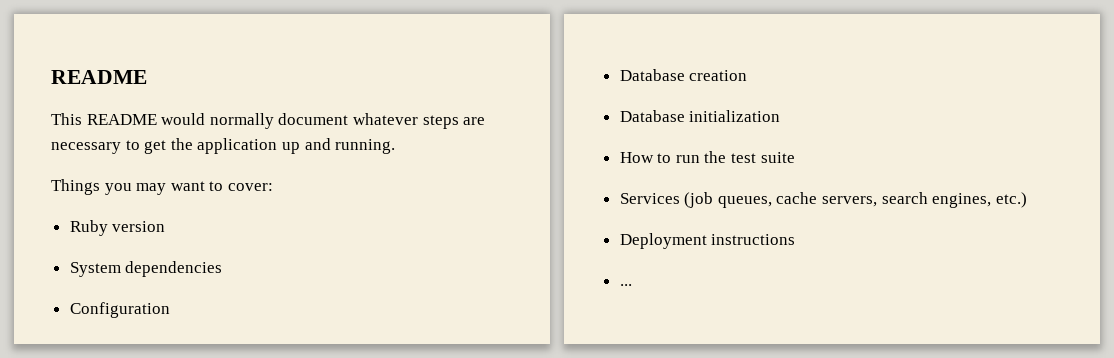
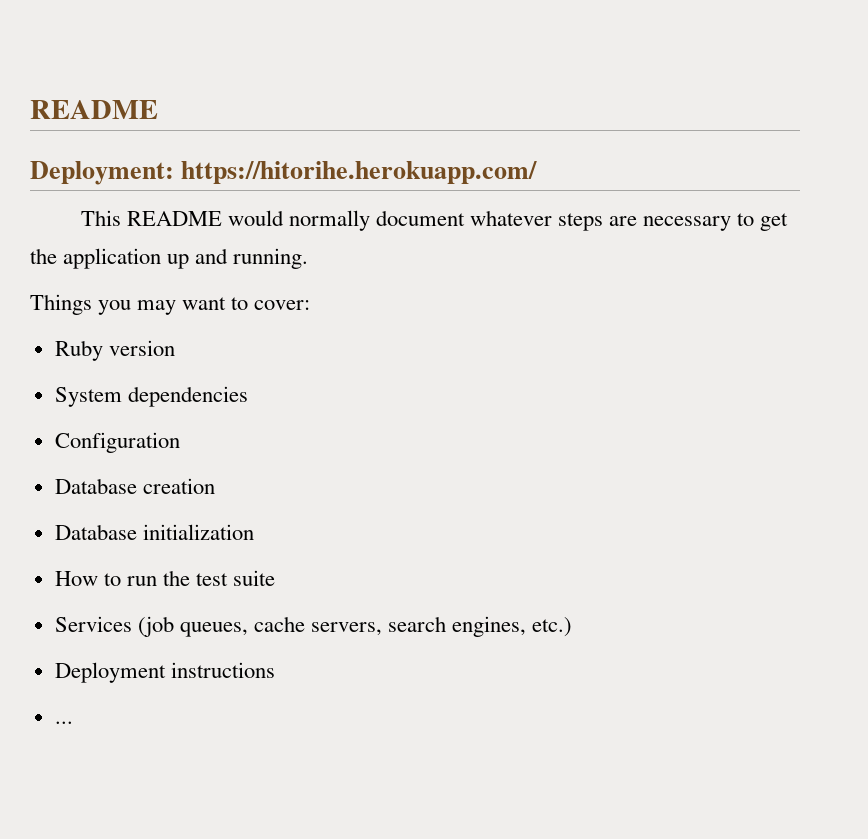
[51,70,147,84] README -> [30,100,158,119] [30,161,538,185] README // Deployment: https://hitorihe.herokuapp.com/

